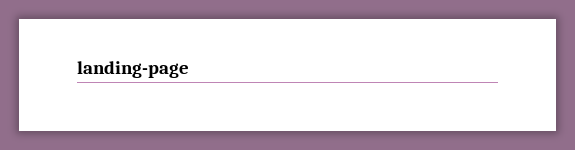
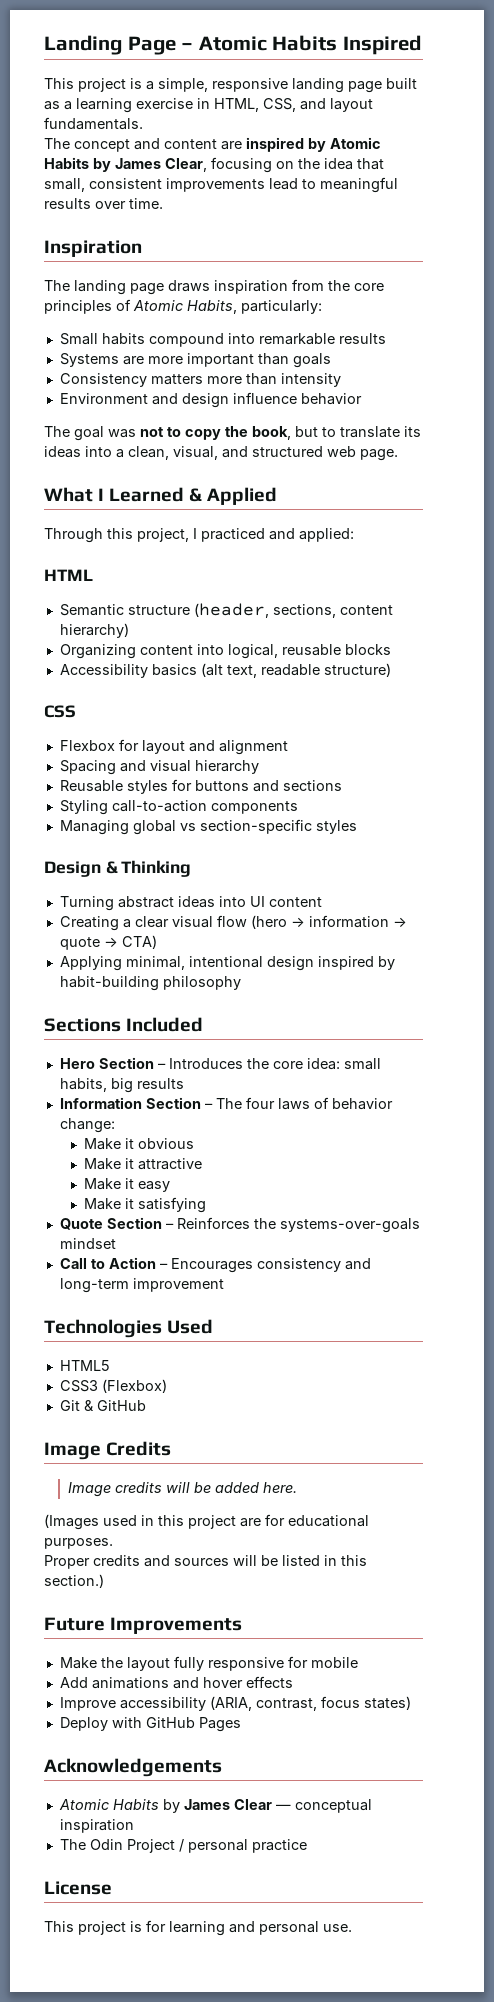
[77,61,189,78] landing-page -> [44,35,421,55] [44,78,417,93] [44,98,373,113] [44,117,143,130] [44,137,381,152] [44,157,384,173] [44,177,398,193] [44,198,163,209] [44,240,142,257] [44,279,384,295] [44,299,322,314] [59,333,386,347] [59,353,331,368] [59,373,341,387] [59,392,362,408] [44,426,421,441] [44,446,398,461] [44,487,277,505] [44,528,354,543] [44,569,93,581] [59,603,393,618] [59,623,129,638] [59,644,391,659] [59,663,391,678] [44,705,76,718] [59,739,288,755] [59,760,259,775] [59,779,342,794] [59,800,298,815] [59,819,357,835] [44,860,192,877] [59,896,322,911] [59,915,407,931] [59,935,157,950] [59,956,395,971] [59,976,241,991] [44,1017,204,1032] [59,1057,381,1070] [59,1078,184,1093] [59,1097,393,1110] [59,1118,115,1133] [84,1138,195,1150] [84,1158,203,1170] [84,1178,171,1192] [84,1197,207,1213] [59,1217,420,1233] [59,1238,116,1249] [59,1257,371,1273] [59,1278,224,1293] [44,1319,214,1338] [59,1360,110,1371] [59,1379,167,1393] [59,1400,146,1411] [44,1441,172,1460] [68,1482,298,1497] [44,1514,369,1530] [44,1538,113,1549] [44,1555,367,1569] [44,1574,104,1588] [44,1617,243,1634] [59,1656,358,1671] [59,1676,293,1689] [59,1696,411,1711] [59,1717,241,1732] [44,1758,222,1777] [58,1799,372,1813] [59,1819,134,1833] [59,1839,307,1853] [44,1881,112,1895] [44,1920,352,1936] Landing Page – Atomic Habits Inspired // This project is a simple, responsive landing page built as a learning exercise in HTML, CSS, and layout fundamentals. // The concept and content are inspired by Atomic Habits by James Clear, focusing on the idea that small, consistent improvements lead to meaningful results over time. // Inspiration // The landing page draws inspiration from the core principles of Atomic Habits, particularly: // Small habits compound into remarkable results // Systems are more important than goals // Consistency matters more than intensity // Environment and design influence behavior // The goal was not to copy the book, but to translate its ideas into a clean, visual, and structured web page. // What I Learned & Applied // Through this project, I practiced and applied: // HTML // Semantic structure (header, sections, content hierarchy) // Organizing content into logical, reusable blocks // Accessibility basics (alt text, readable structure) // CSS // Flexbox for layout and alignment // Spacing and visual hierarchy // Reusable styles for buttons and sections // Styling call-to-action components // Managing global vs section-specific styles // Design & Thinking // Turning abstract ideas into UI content // Creating a clear visual flow (hero → information → quote → CTA) // Applying minimal, intentional design inspired by habit-building philosophy // Sections Included // Hero Section – Introduces the core idea: small habits, big results // Information Section – The four laws of behavior change: // Make it obvious // Make it attractive // Make it easy // Make it satisfying // Quote Section – Reinforces the systems-over-goals mindset // Call to Action – Encourages consistency and long-term improvement // Technologies Used // HTML5 // CSS3 (Flexbox) // Git & GitHub // Image Credits // Image credits will be added here. // (Images used in this project are for educational purposes. // Proper credits and sources will be listed in this section.) // Future Improvements // Make the layout fully responsive for mobile // Add animations and hover effects // Improve accessibility (ARIA, contrast, focus states) // Deploy with GitHub Pages // Acknowledgements // Atomic Habits by James Clear — conceptual inspiration // The Odin Project / personal practice // License // This project is for learning and personal use.

